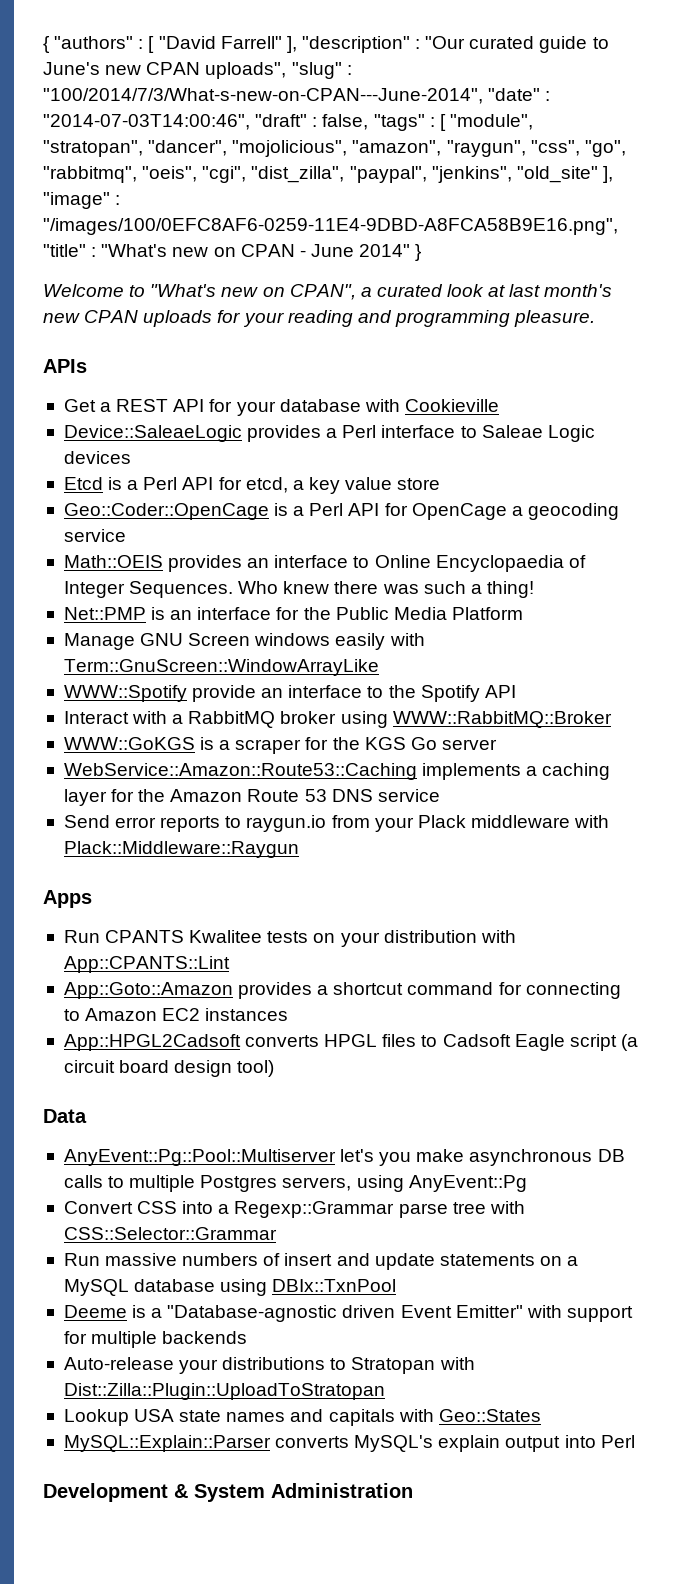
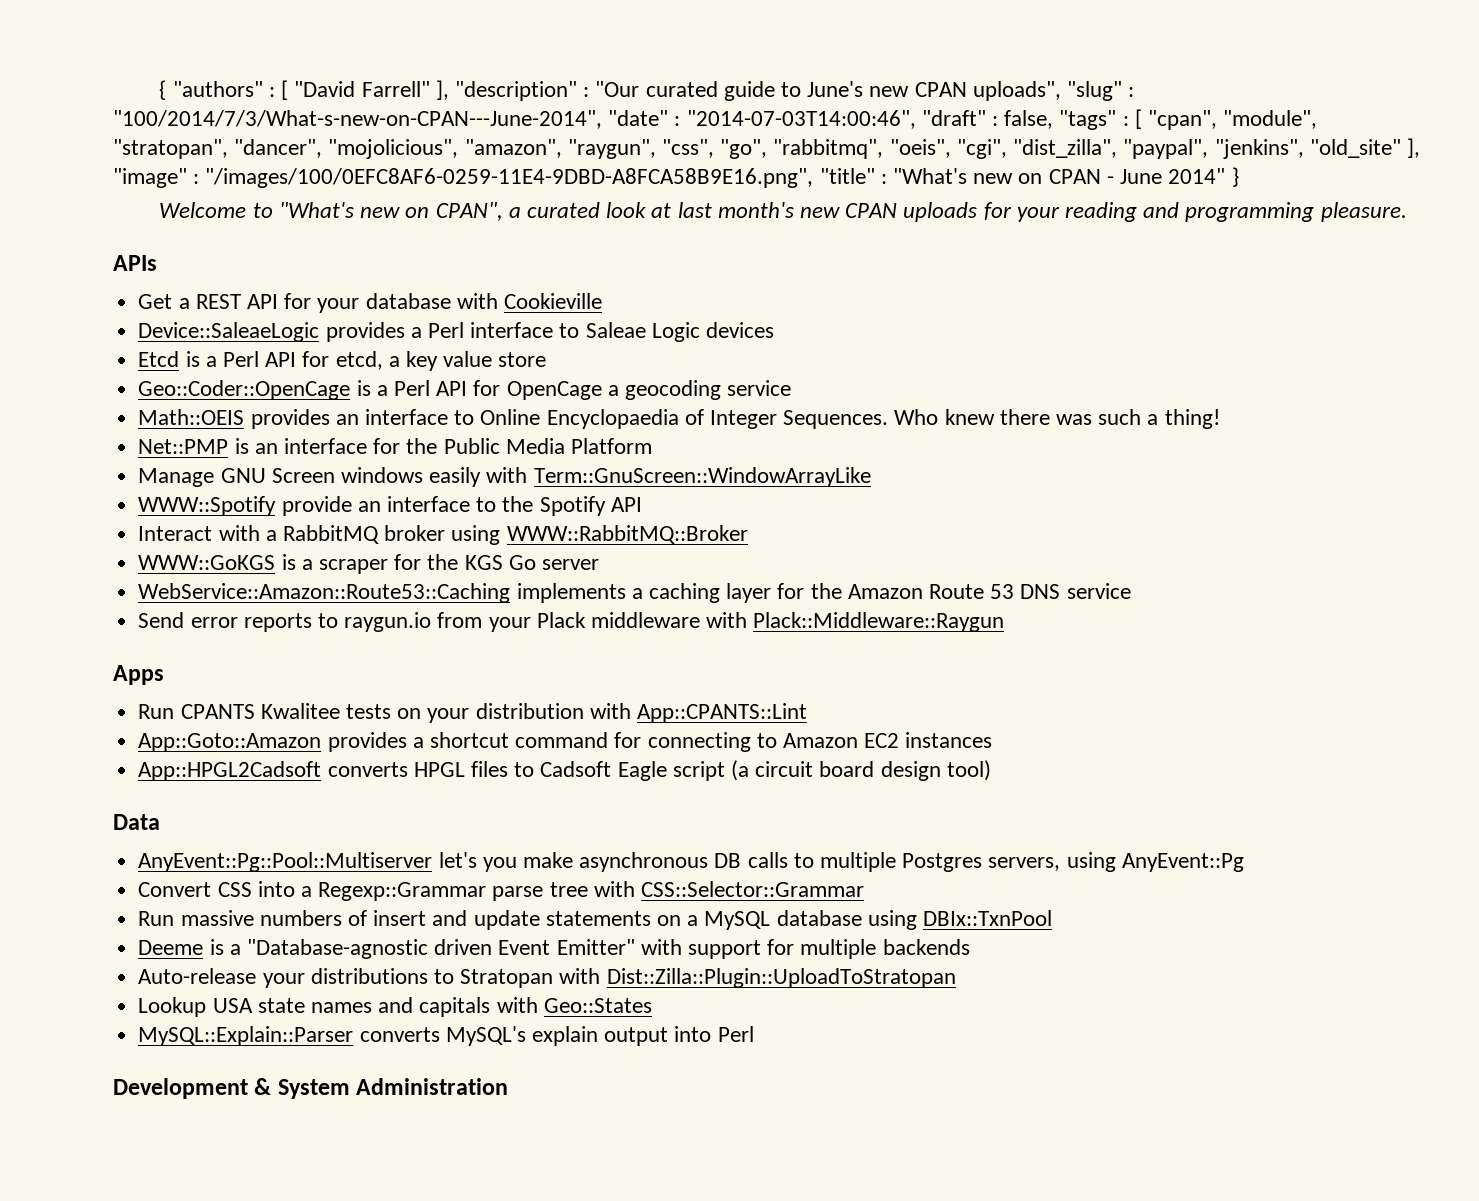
(446, 122) none -> [1148,110,1218,130] "cpan",

